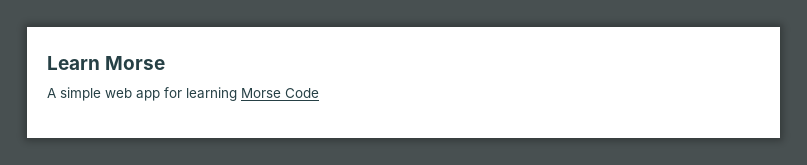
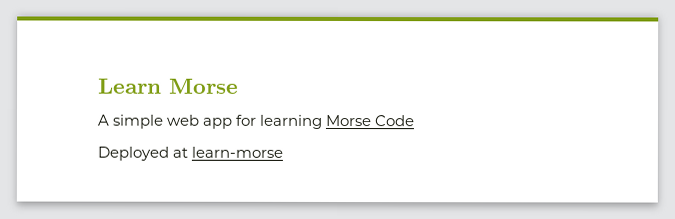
(319, 93) none -> [97,146,284,161] // Deployed at learn-morse

